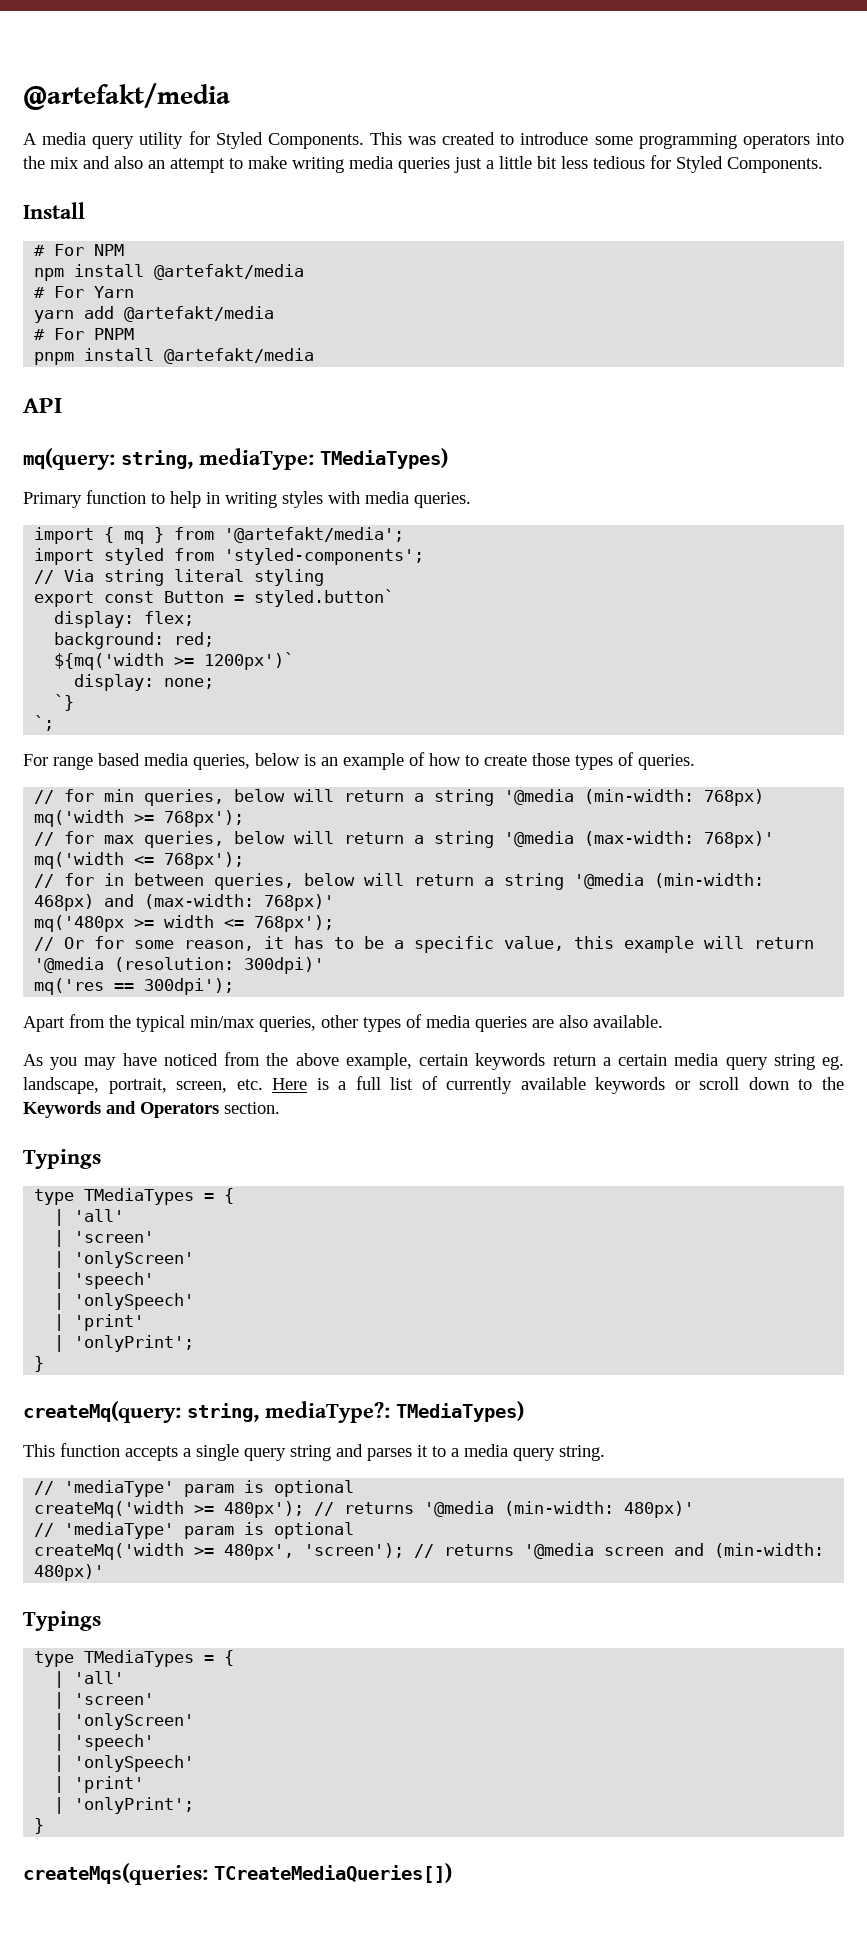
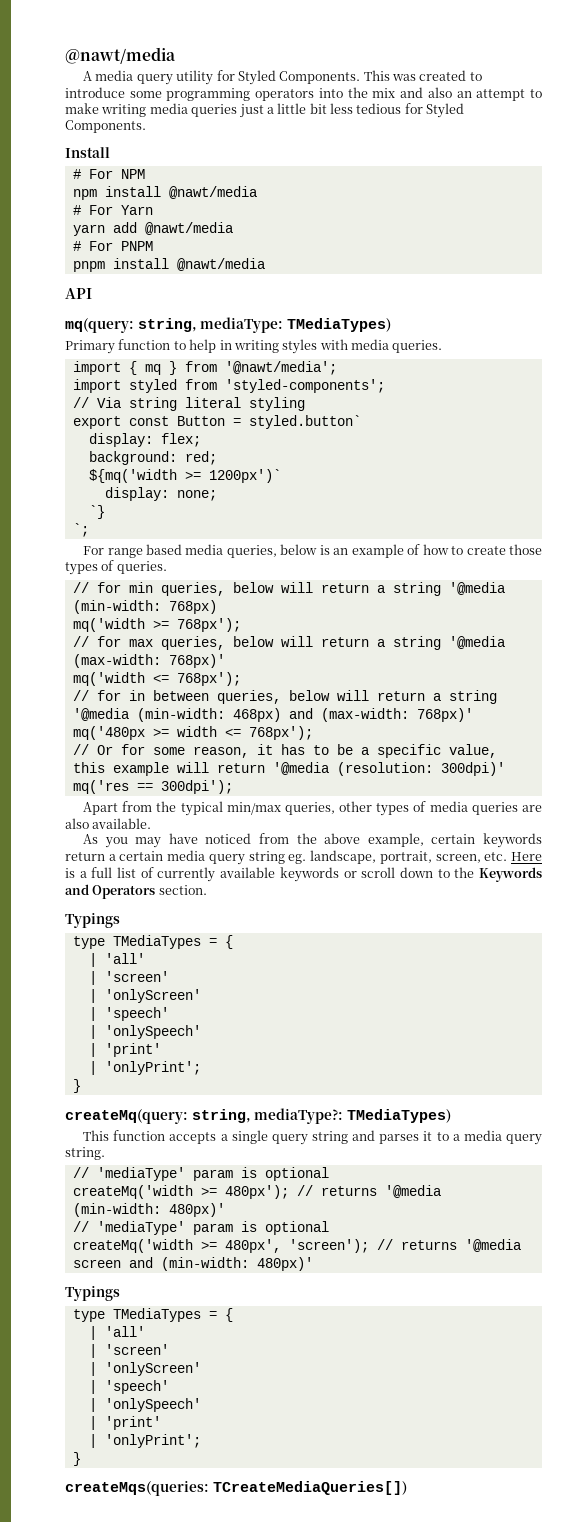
[23,83,230,110] @artefakt/media -> [65,47,176,64] @nawt/media
[154,264,305,280] @artefakt/media -> [168,186,257,199] @nawt/media
[124,306,275,322] @artefakt/media -> [144,222,233,235] @nawt/media
[164,348,315,364] @artefakt/media -> [176,258,265,271] @nawt/media
[224,527,405,543] '@artefakt/media'; -> [224,361,337,375] '@nawt/media';

